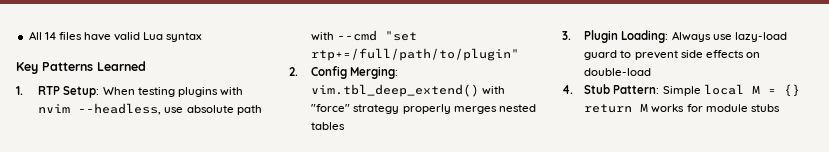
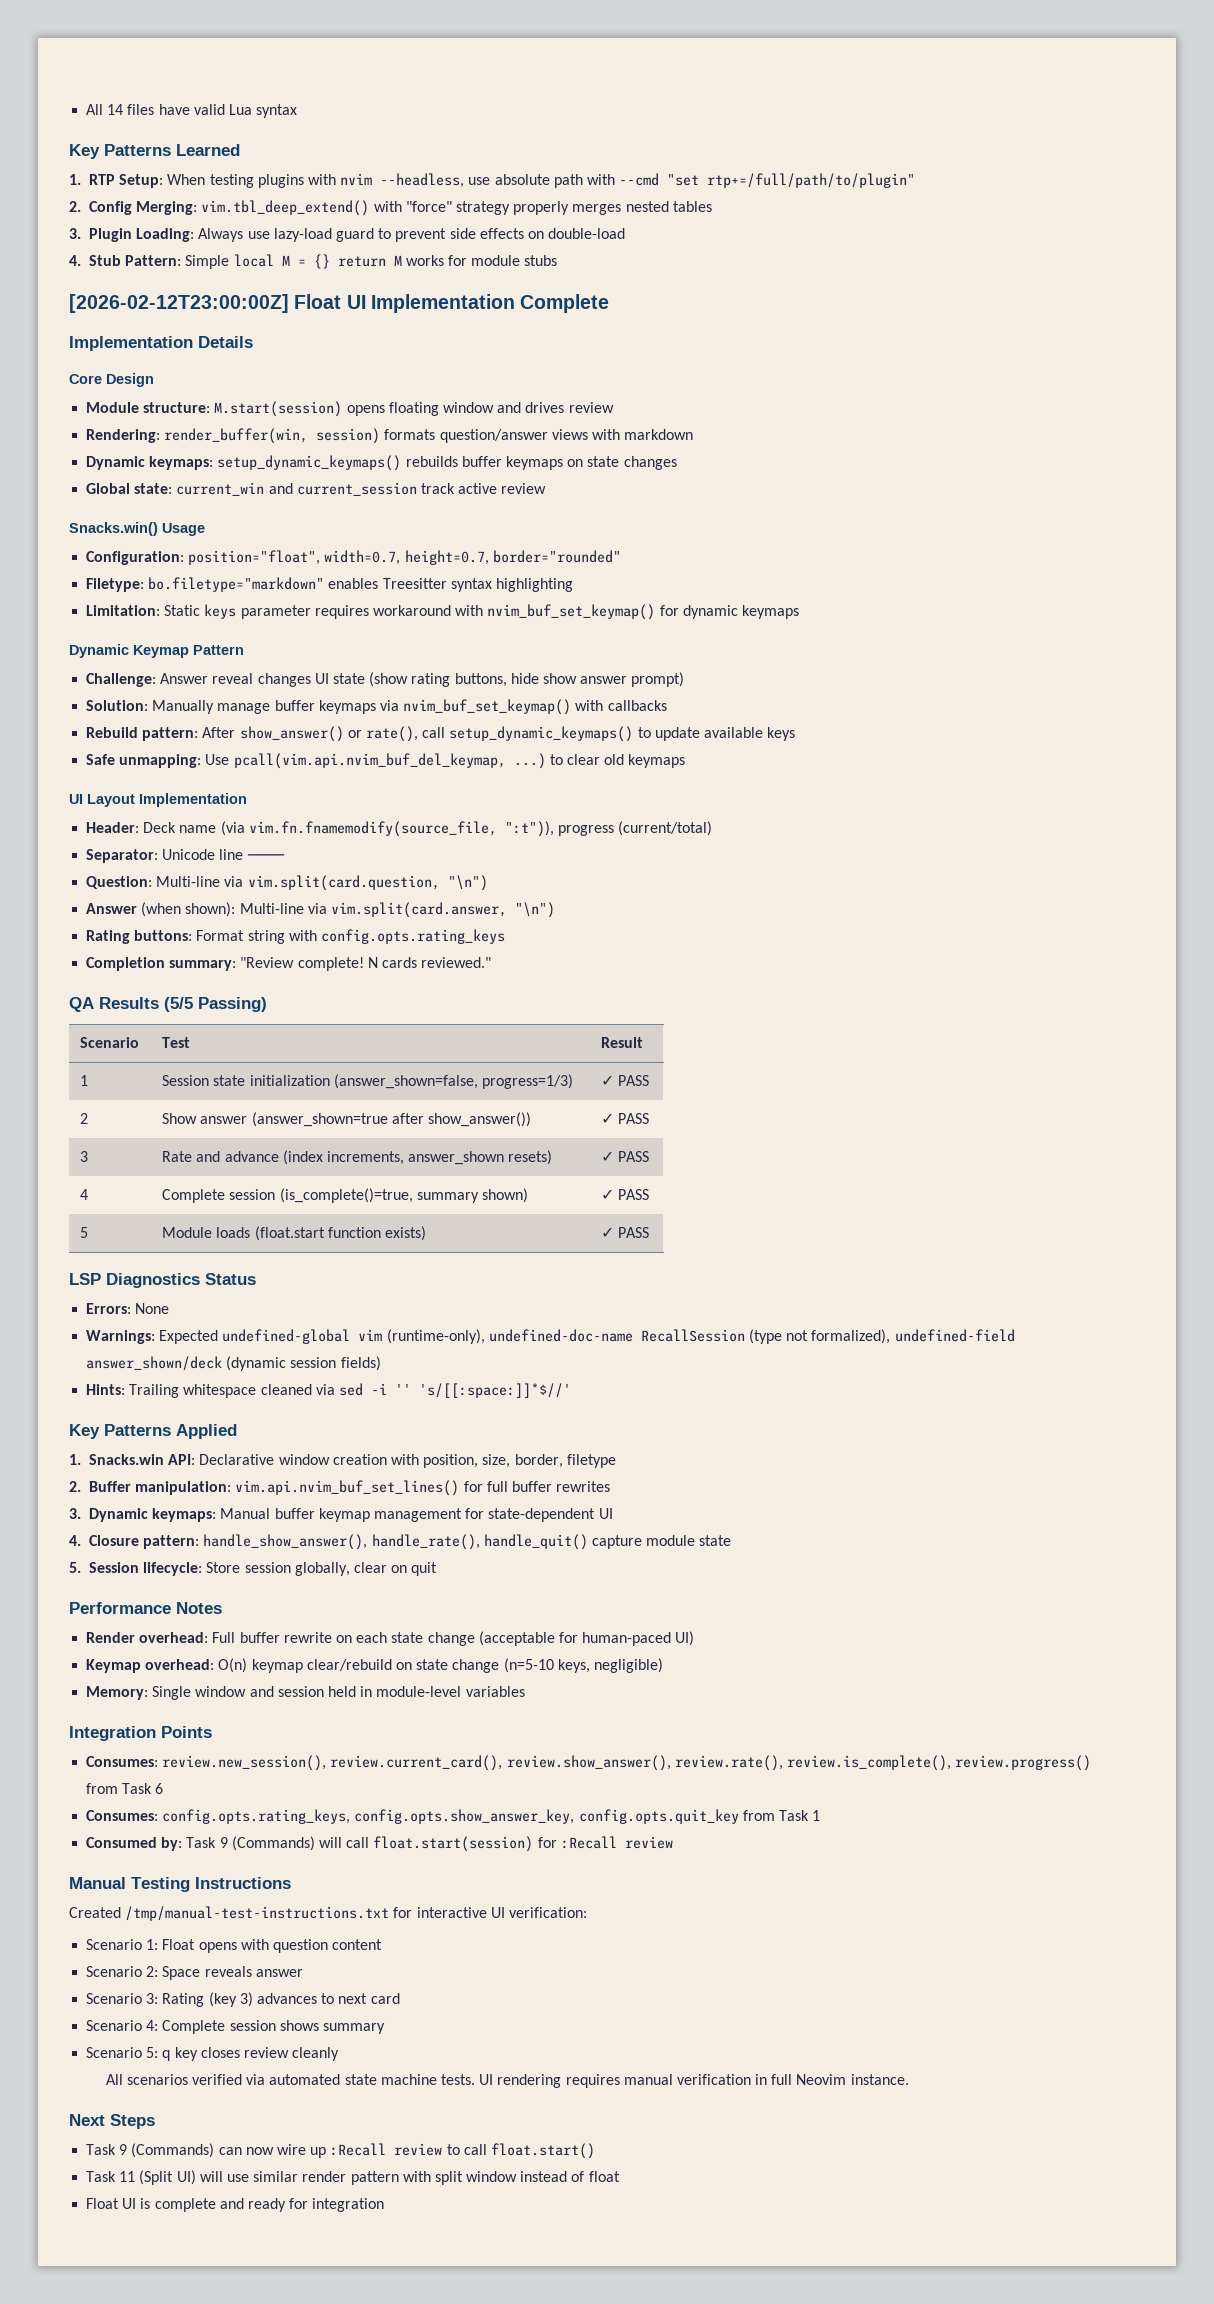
(780, 108) none -> [69,294,610,313] [69,336,253,351] [69,373,154,387] [86,401,614,417] [86,428,694,444] [86,455,677,471] [86,482,547,496] [69,522,205,536] [86,550,621,565] [86,577,573,592] [86,604,799,620] [69,644,244,658] [86,672,685,687] [86,699,667,715] [86,726,796,742] [86,753,686,769] [69,793,247,807] [86,821,713,837] [86,849,285,863] [86,875,488,891] [86,902,555,918] [86,929,505,944] [86,957,492,971] [69,997,267,1012] [80,1037,140,1048] [162,1037,191,1048] [601,1037,644,1048] [80,1075,89,1086] [162,1074,573,1089] [601,1075,650,1086] [80,1113,89,1124] [162,1112,531,1127] [601,1113,650,1124] [80,1151,89,1162] [162,1150,553,1165] [601,1151,650,1162] [80,1189,89,1200] [162,1188,528,1203] [601,1189,650,1200] [80,1227,89,1238] [162,1226,426,1241] [601,1227,650,1238] [69,1273,256,1288] [86,1303,170,1314] [86,1329,1015,1344] [86,1356,381,1371] [86,1383,571,1398] [69,1424,237,1439] [69,1454,616,1468] [69,1480,611,1496] [69,1508,613,1522] [69,1534,732,1550] [69,1562,438,1576] [69,1602,222,1614] [86,1631,695,1646] [86,1658,663,1673] [86,1686,525,1700] [69,1726,212,1741] [86,1755,1092,1771] [86,1783,164,1794] [86,1809,821,1824] [86,1836,673,1852] [69,1877,291,1892] [69,1906,587,1921] [86,1939,383,1953] [86,1966,303,1980] [86,1992,400,2007] [86,2020,385,2034] [86,2047,340,2061] [105,2074,909,2088] [69,2114,155,2129] [86,2143,595,2159] [86,2170,620,2185] [86,2198,385,2212] // [2026-02-12T23:00:00Z] Float UI Implementation Complete // Implementation Details // Core Design // Module structure: M.start(session) opens floating window and drives review // Rendering: render_buffer(win, session) formats question/answer views with markdown // Dynamic keymaps: setup_dynamic_keymaps() rebuilds buffer keymaps on state changes // Global state: current_win and current_session track active review // Snacks.win() Usage // Configuration: position="float", width=0.7, height=0.7, border="rounded" // Filetype: bo.filetype="markdown" enables Treesitter syntax highlighting // Limitation: Static keys parameter requires workaround with nvim_buf_set_keymap() for dynamic keymaps // Dynamic Keymap Pattern // Challenge: Answer reveal changes UI state (show rating buttons, hide show answer prompt) // Solution: Manually manage buffer keymaps via nvim_buf_set_keymap() with callbacks // Rebuild pattern: After show_answer() or rate(), call setup_dynamic_keymaps() to update available keys // Safe unmapping: Use pcall(vim.api.nvim_buf_del_keymap, ...) to clear old keymaps // UI Layout Implementation // Header: Deck name (via vim.fn.fnamemodify(source_file, ":t")), progress (current/total) // Separator: Unicode line ──── // Question: Multi-line via vim.split(card.question, "\n") // Answer (when shown): Multi-line via vim.split(card.answer, "\n") // Rating buttons: Format string with config.opts.rating_keys // Completion summary: "Review complete! N cards reviewed." // QA Results (5/5 Passing) // Scenario | Test | Result // 1 | Session state initialization (answer_shown=false, progress=1/3) | ✓ PASS // 2 | Show answer (answer_shown=true after show_answer()) | ✓ PASS // 3 | Rate and advance (index increments, answer_shown resets) | ✓ PASS // 4 | Complete session (is_complete()=true, summary shown) | ✓ PASS // 5 | Module loads (float.start function exists) | ✓ PASS // LSP Diagnostics Status // Errors: None // Warnings: Expected undefined-global vim (runtime-only), undefined-doc-name RecallSession (type not formalized), undefined-field answer_shown/deck (dynamic session fields) // Hints: Trailing whitespace cleaned via sed -i '' 's/[[:space:]]*$//' // Key Patterns Applied // 1. Snacks.win API: Declarative window creation with position, size, border, filetype // 2. Buffer manipulation: vim.api.nvim_buf_set_lines() for full buffer rewrites // 3. Dynamic keymaps: Manual buffer keymap management for state-dependent UI // 4. Closure pattern: handle_show_answer(), handle_rate(), handle_quit() capture module state // 5. Session lifecycle: Store session globally, clear on quit // Performance Notes // Render overhead: Full buffer rewrite on each state change (acceptable for human-paced UI) // Keymap overhead: O(n) keymap clear/rebuild on state change (n=5-10 keys, negligible) // Memory: Single window and session held in module-level variables // Integration Points // Consumes: review.new_session(), review.current_card(), review.show_answer(), review.rate(), review.is_complete(), review.progress() from Task 6 // Consumes: config.opts.rating_keys, config.opts.show_answer_key, config.opts.quit_key from Task 1 // Consumed by: Task 9 (Commands) will call float.start(session) for :Recall review // Manual Testing Instructions // Created /tmp/manual-test-instructions.txt for interactive UI verification: // Scenario 1: Float opens with question content // Scenario 2: Space reveals answer // Scenario 3: Rating (key 3) advances to next card // Scenario 4: Complete session shows summary // Scenario 5: q key closes review cleanly // All scenarios verified via automated state machine tests. UI rendering requires manual verification in full Neovim instance. // Next Steps // Task 9 (Commands) can now wire up :Recall review to call float.start() // Task 11 (Split UI) will use similar render pattern with split window instead of float // Float UI is complete and ready for integration

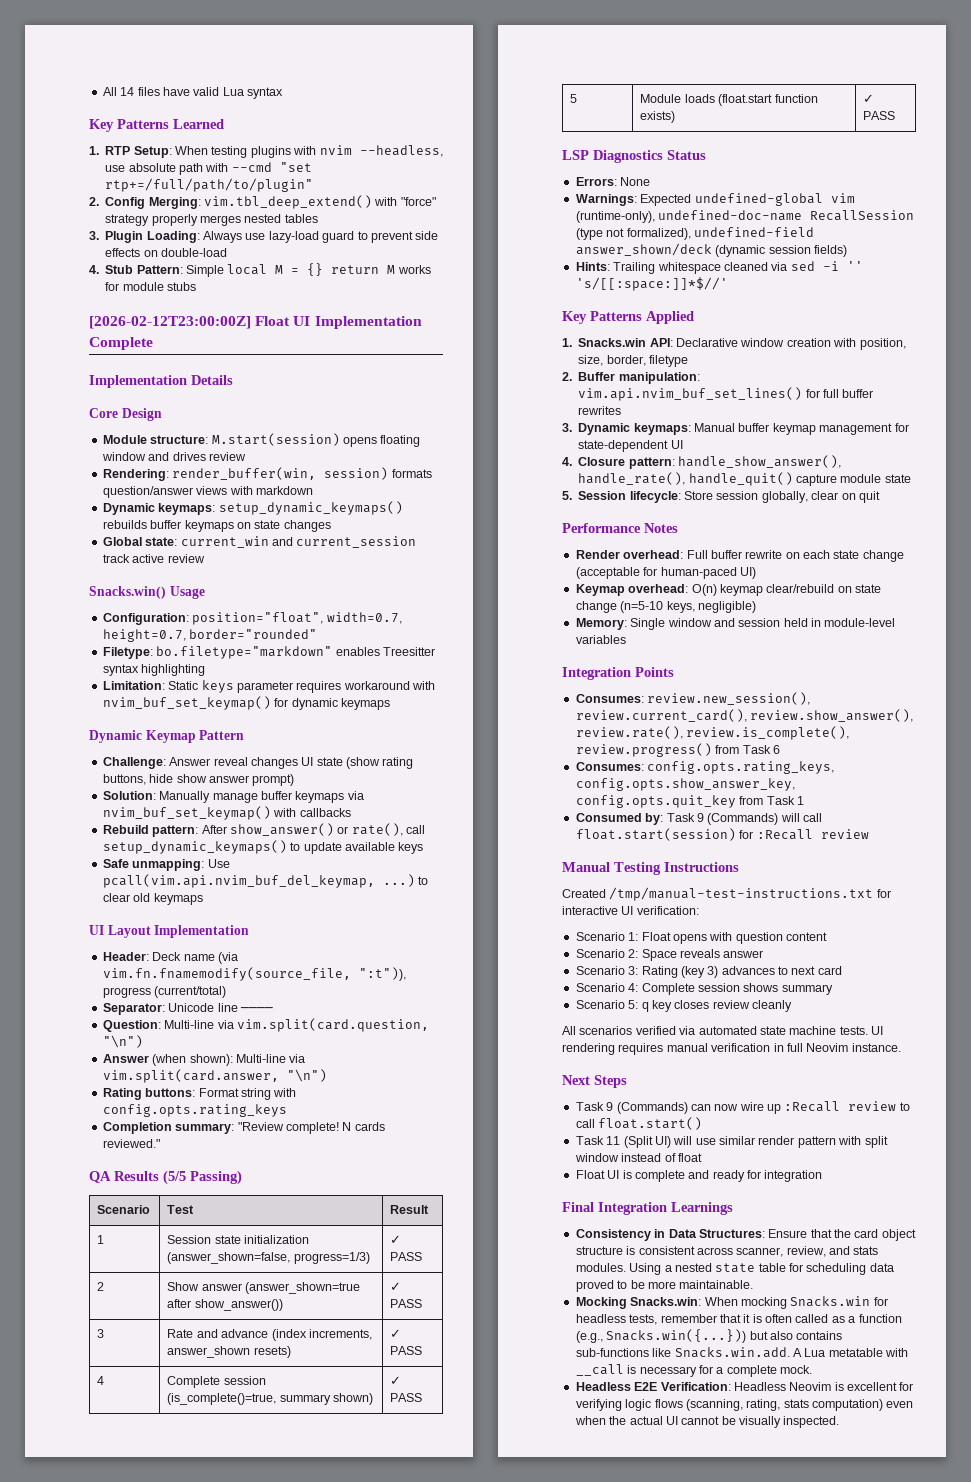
(385, 2205) none -> [562,1202,733,1215] [575,1229,916,1241] [575,1246,879,1257] [575,1263,894,1275] [575,1280,754,1292] [575,1296,888,1309] [575,1314,902,1325] [575,1329,843,1343] [575,1347,908,1358] [575,1364,812,1377] [575,1382,914,1391] [575,1399,914,1411] [574,1416,840,1428] // Final Integration Learnings // Consistency in Data Structures: Ensure that the card object structure is consistent across scanner, review, and stats modules. Using a nested state table for scheduling data proved to be more maintainable. // Mocking Snacks.win: When mocking Snacks.win for headless tests, remember that it is often called as a function (e.g., Snacks.win({...})) but also contains sub-functions like Snacks.win.add. A Lua metatable with __call is necessary for a complete mock. // Headless E2E Verification: Headless Neovim is excellent for verifying logic flows (scanning, rating, stats computation) even when the actual UI cannot be visually inspected.

